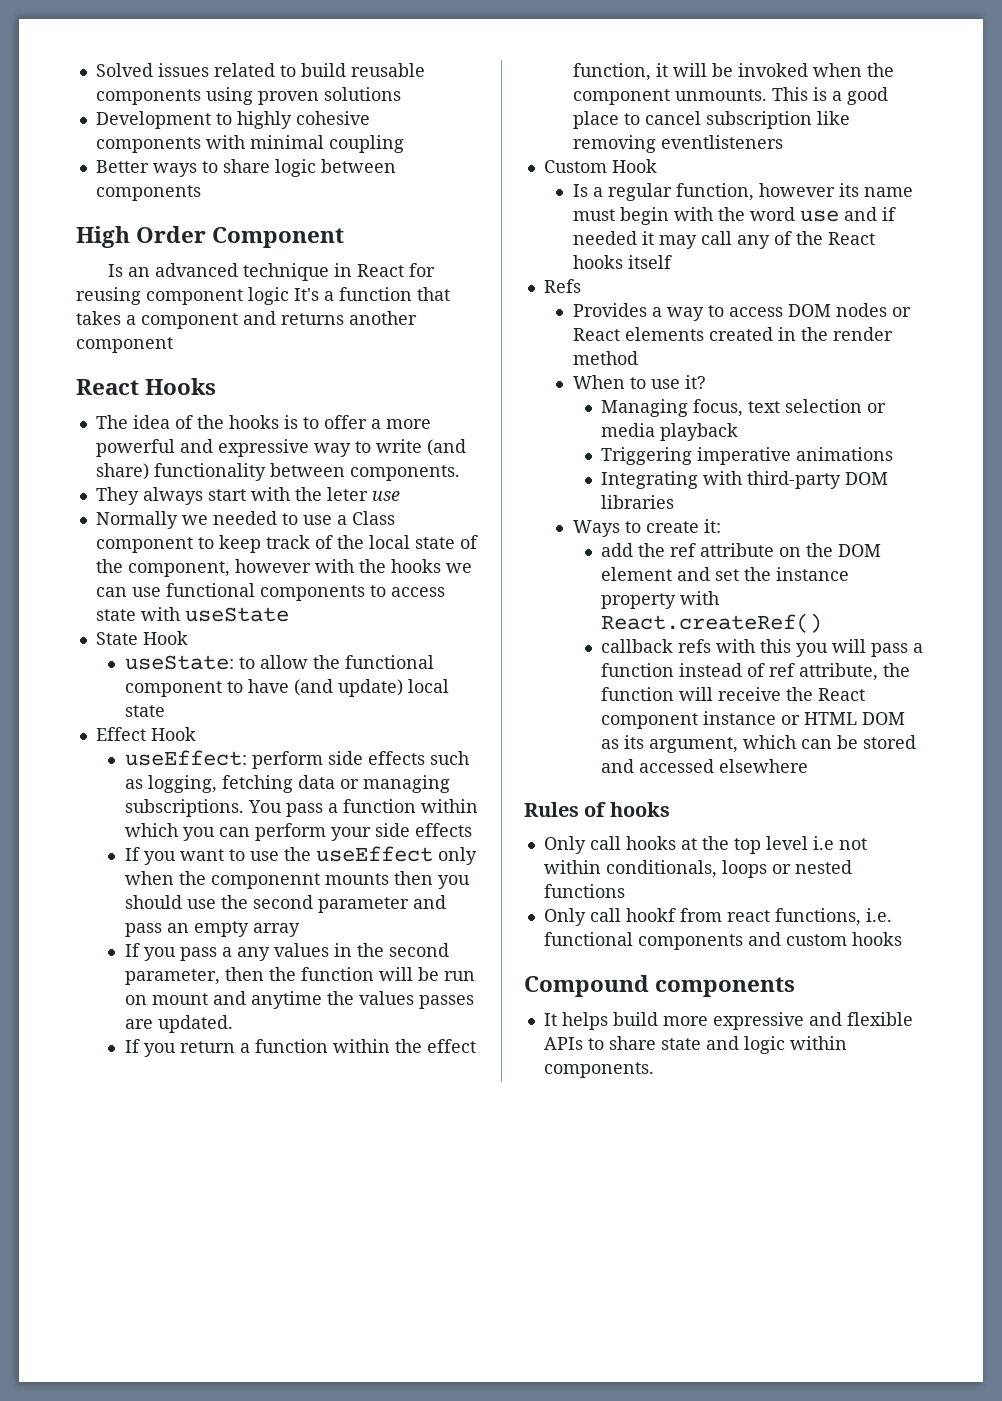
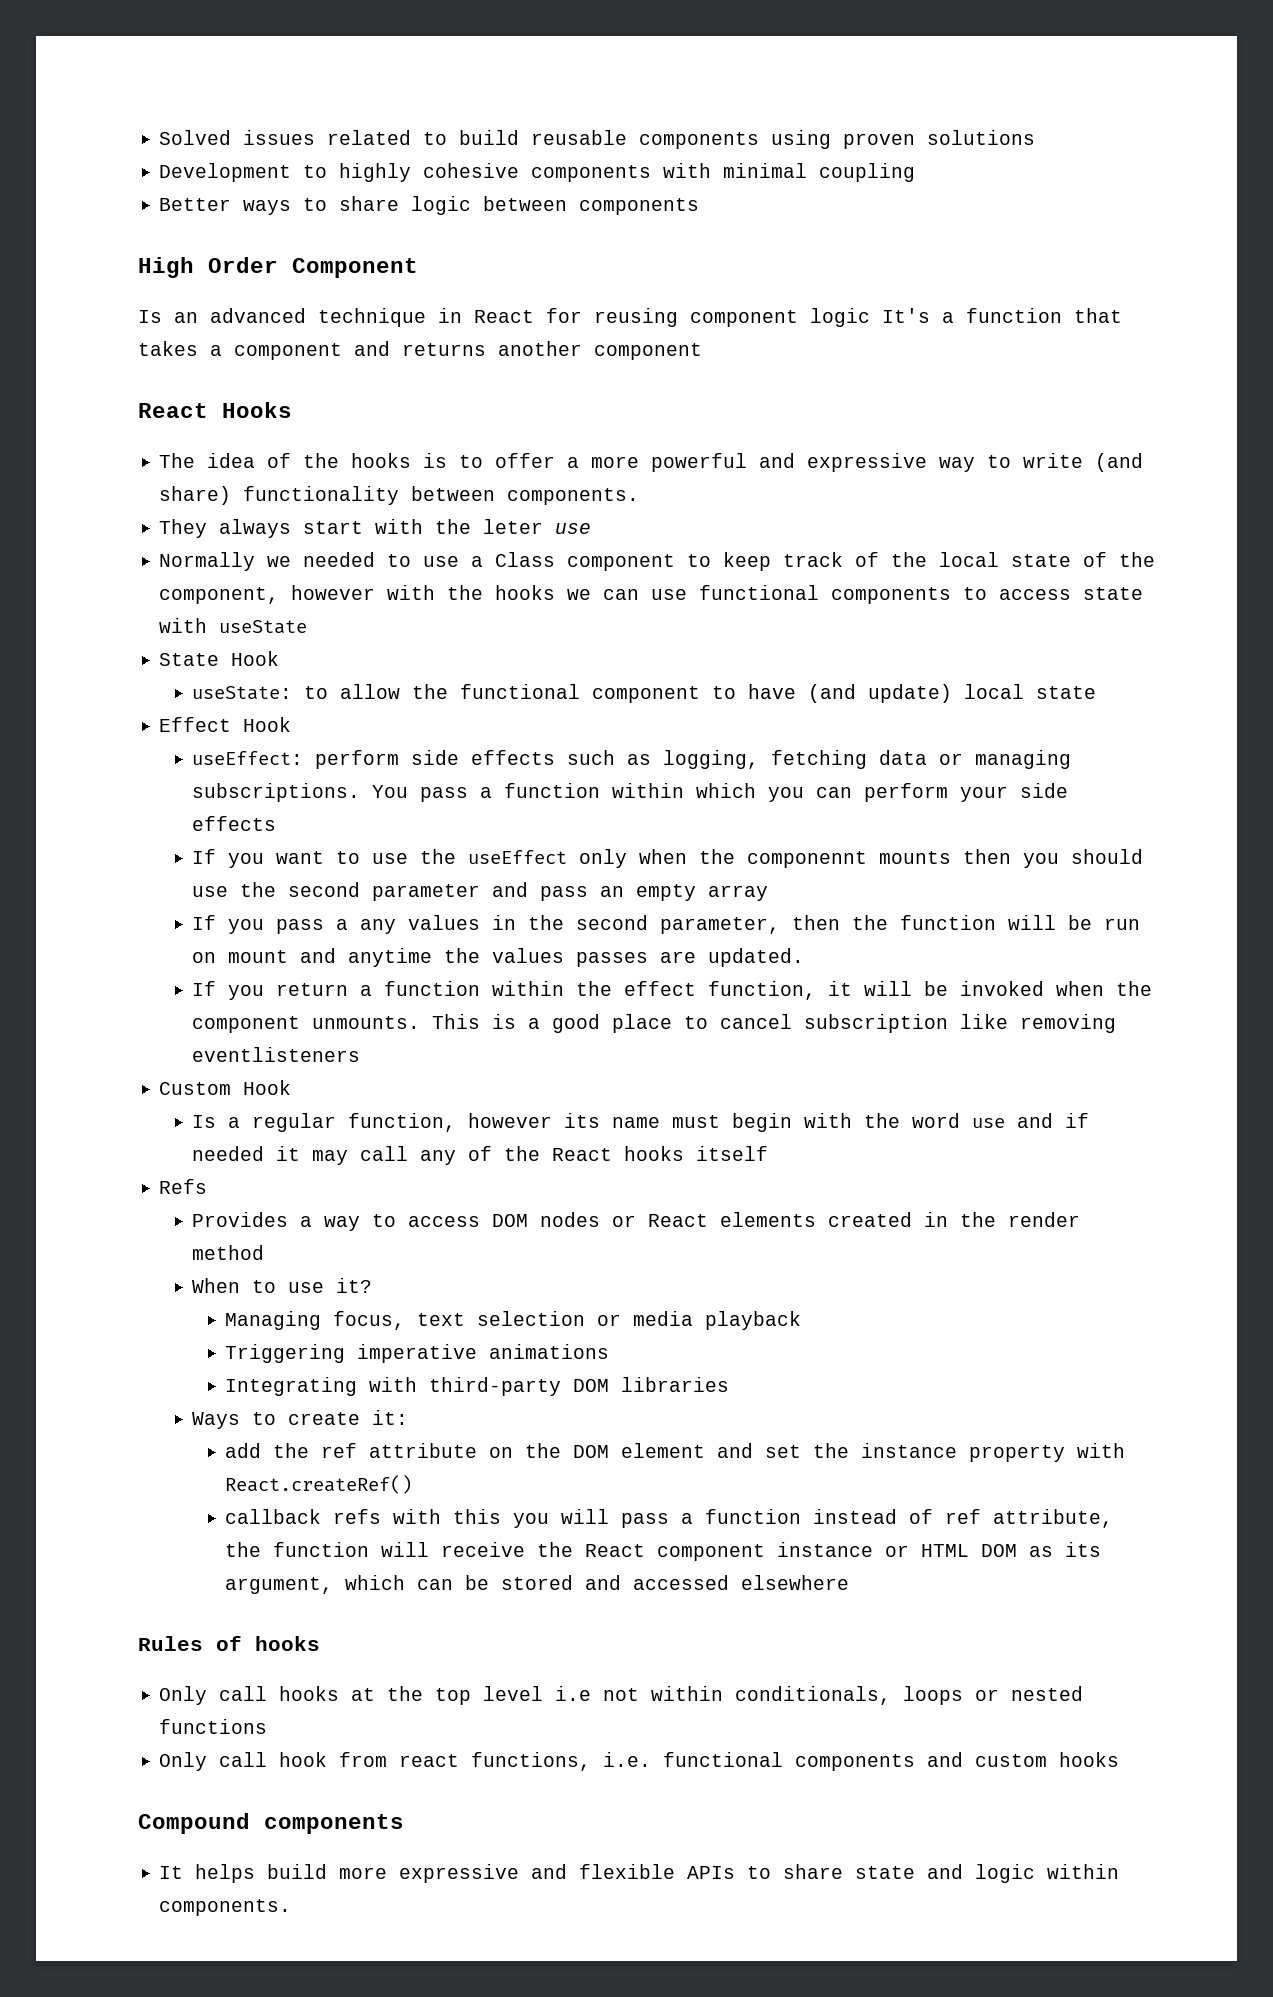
[625,908,676,922] hookf -> [279,1752,328,1767] hook

